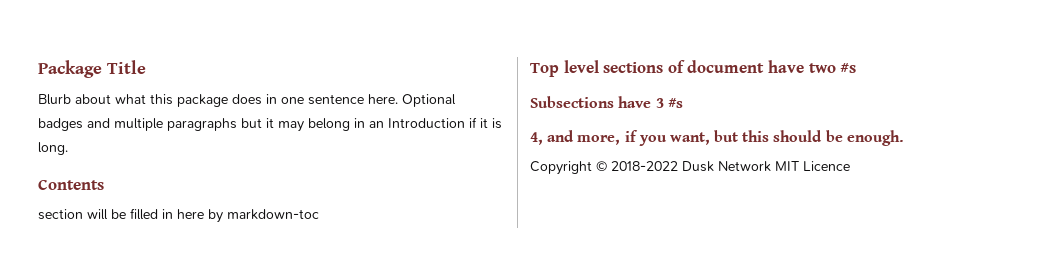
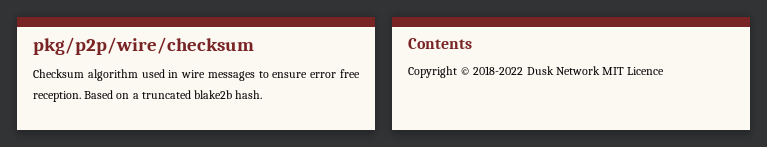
[38,60,146,78] [38,94,456,107] [38,117,502,132] [38,142,68,155] [38,179,104,190] [38,208,319,223] [530,60,857,77] [530,96,683,108] [530,130,904,146] Package Title // Blurb about what this package does in one sentence here. Optional badges and multiple paragraphs but it may belong in an Introduction if it is long. // Contents // section will be filled in here by markdown-toc // Top level sections of document have two #s // Subsections have 3 #s // 4, and more, if you want, but this should be enough. -> [33,37,254,55] [33,69,360,81] [33,90,263,102] [408,38,472,49] pkg/p2p/wire/checksum // Checksum algorithm used in wire messages to ensure error free reception. Based on a truncated blake2b hash. // Contents

